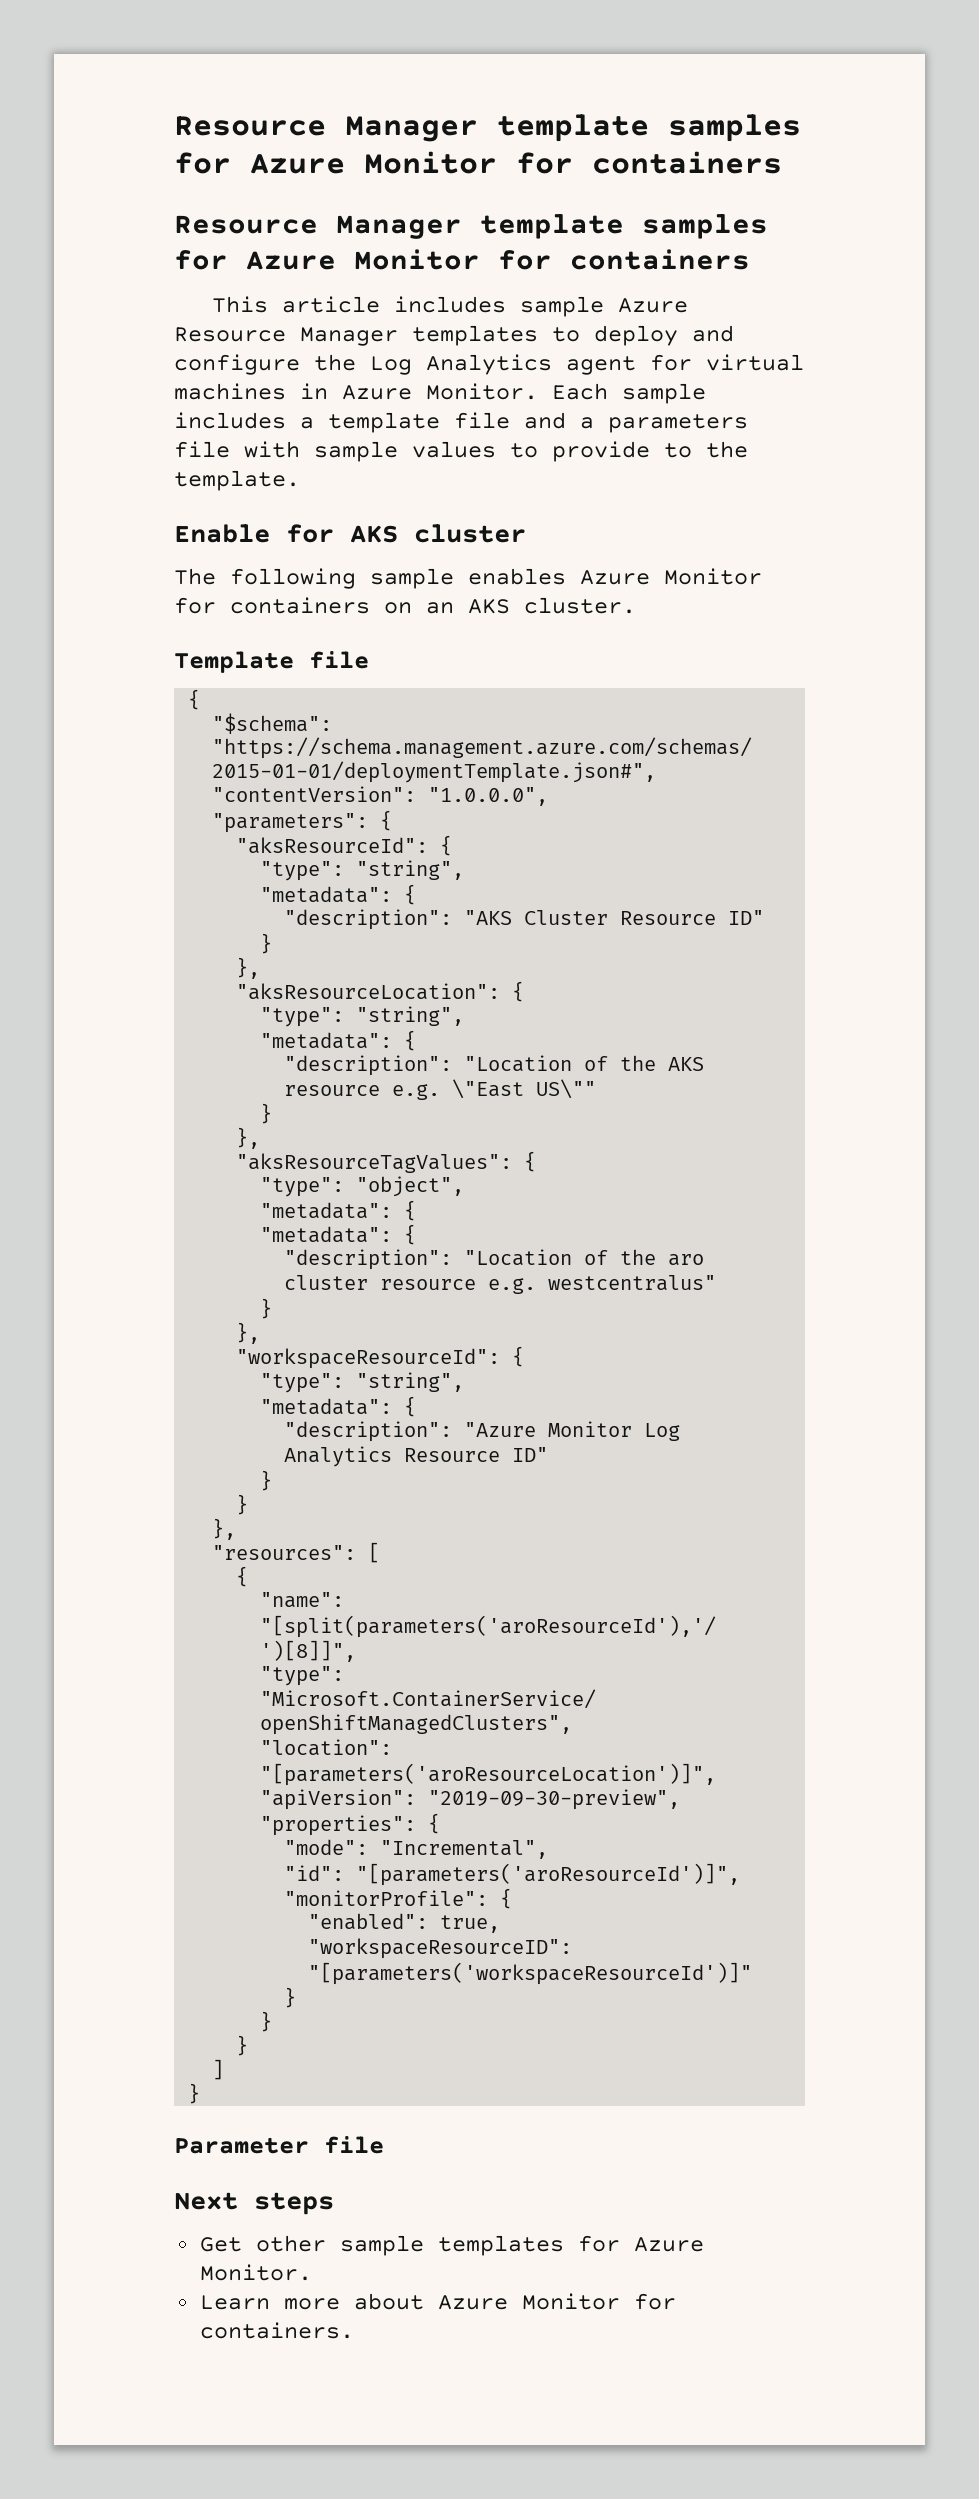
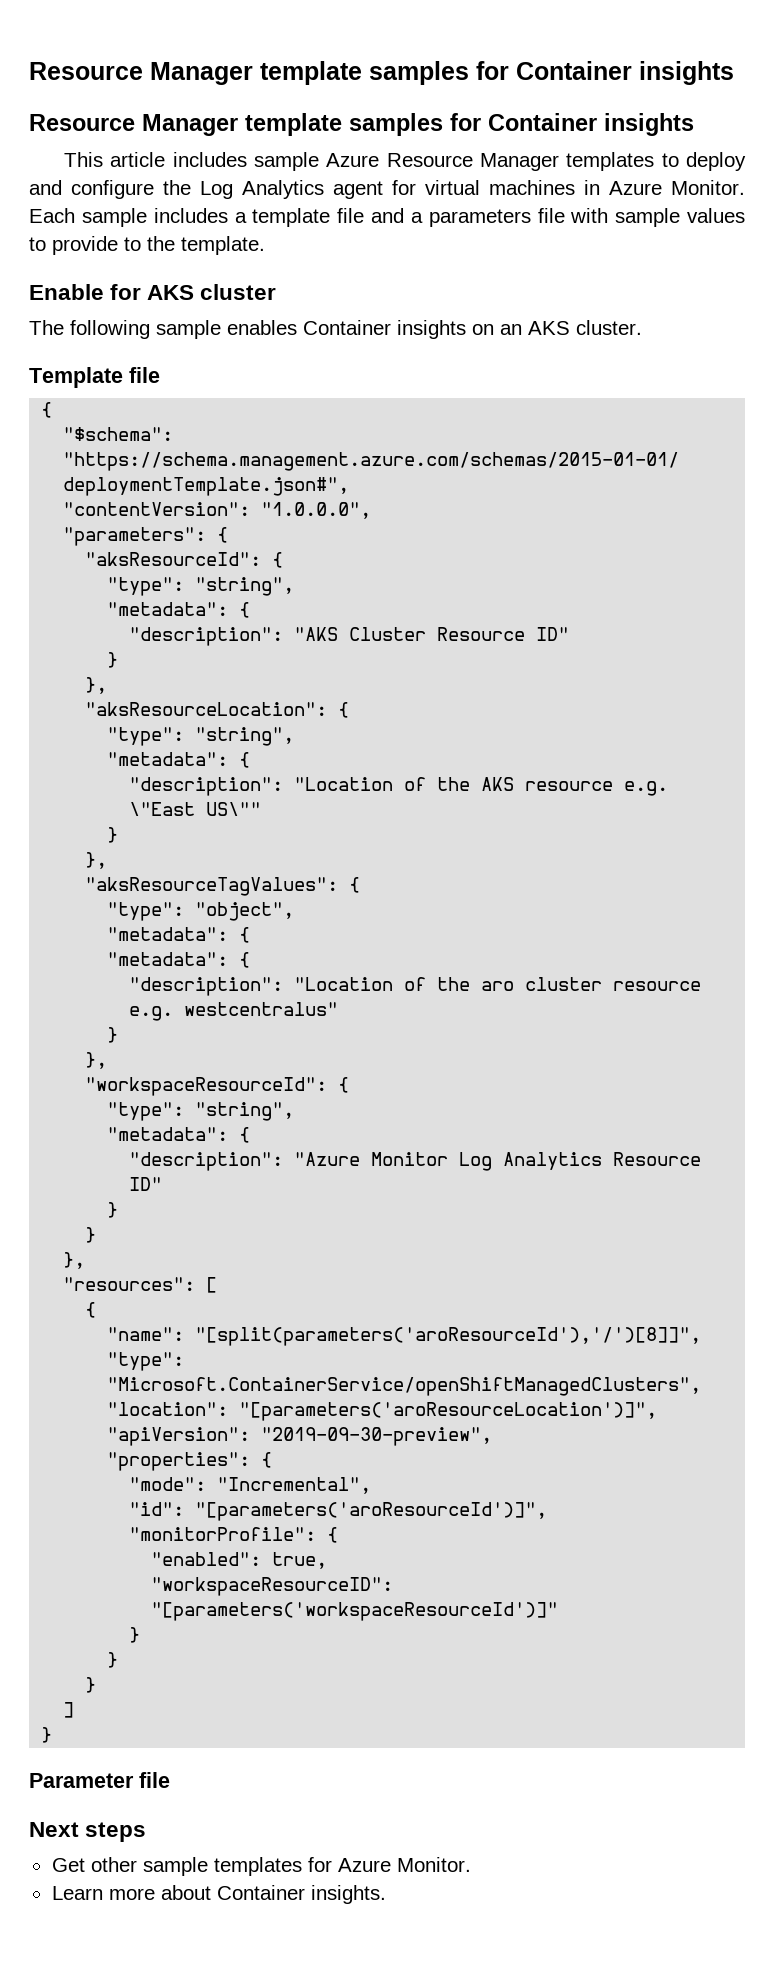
[174,114,801,142] [174,151,782,174] [174,214,768,239] [174,249,750,270] Resource Manager template samples for Azure Monitor for containers // Resource Manager template samples for Azure Monitor for containers -> [29,61,734,85] [29,113,694,136] Resource Manager template samples for Container insights // Resource Manager template samples for Container insights
[580,568,762,585] [174,597,370,614] Azure Monitor for containers -> [303,320,466,339] Container insights
[437,2293,676,2310] [199,2322,354,2339] Azure Monitor for containers. -> [216,1885,386,1904] Container insights.

